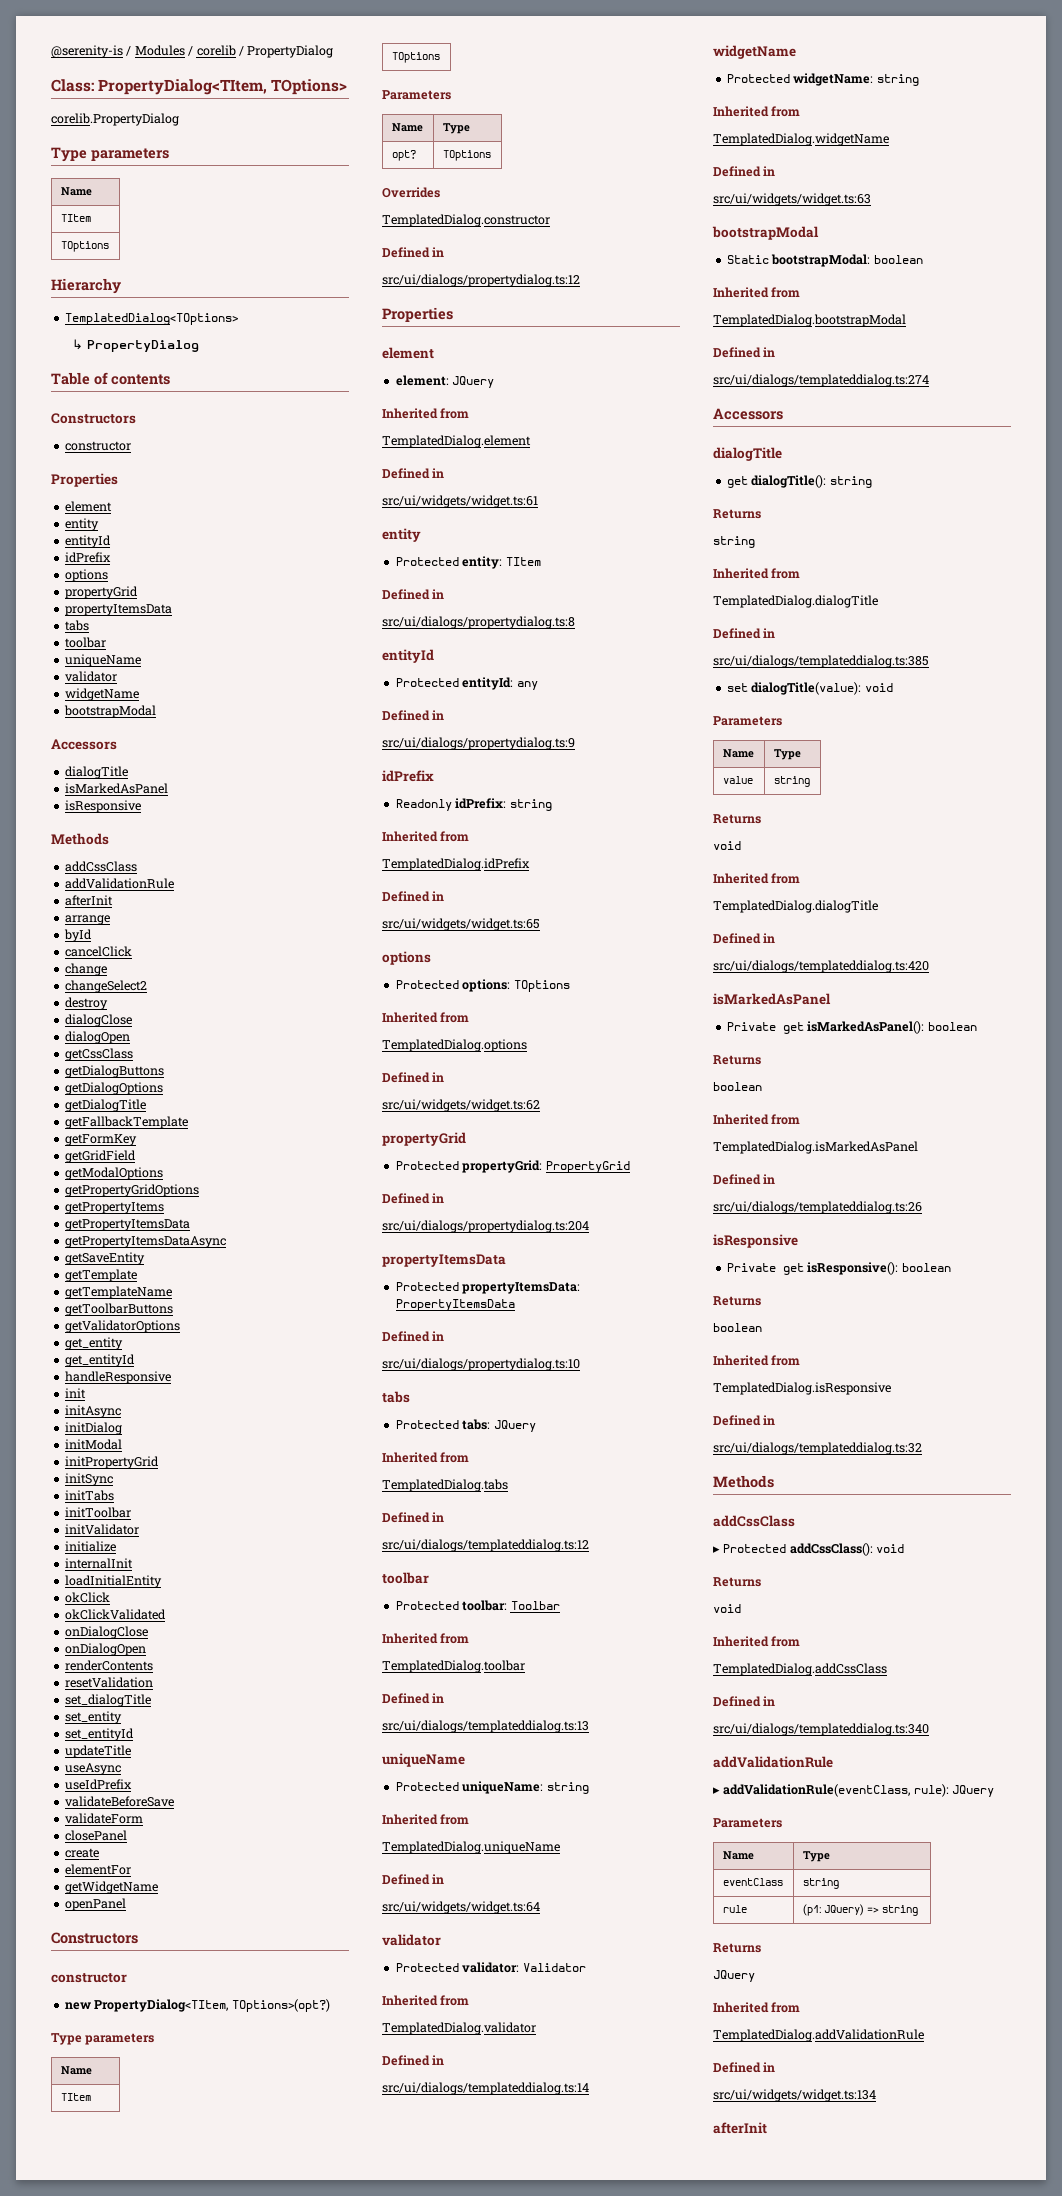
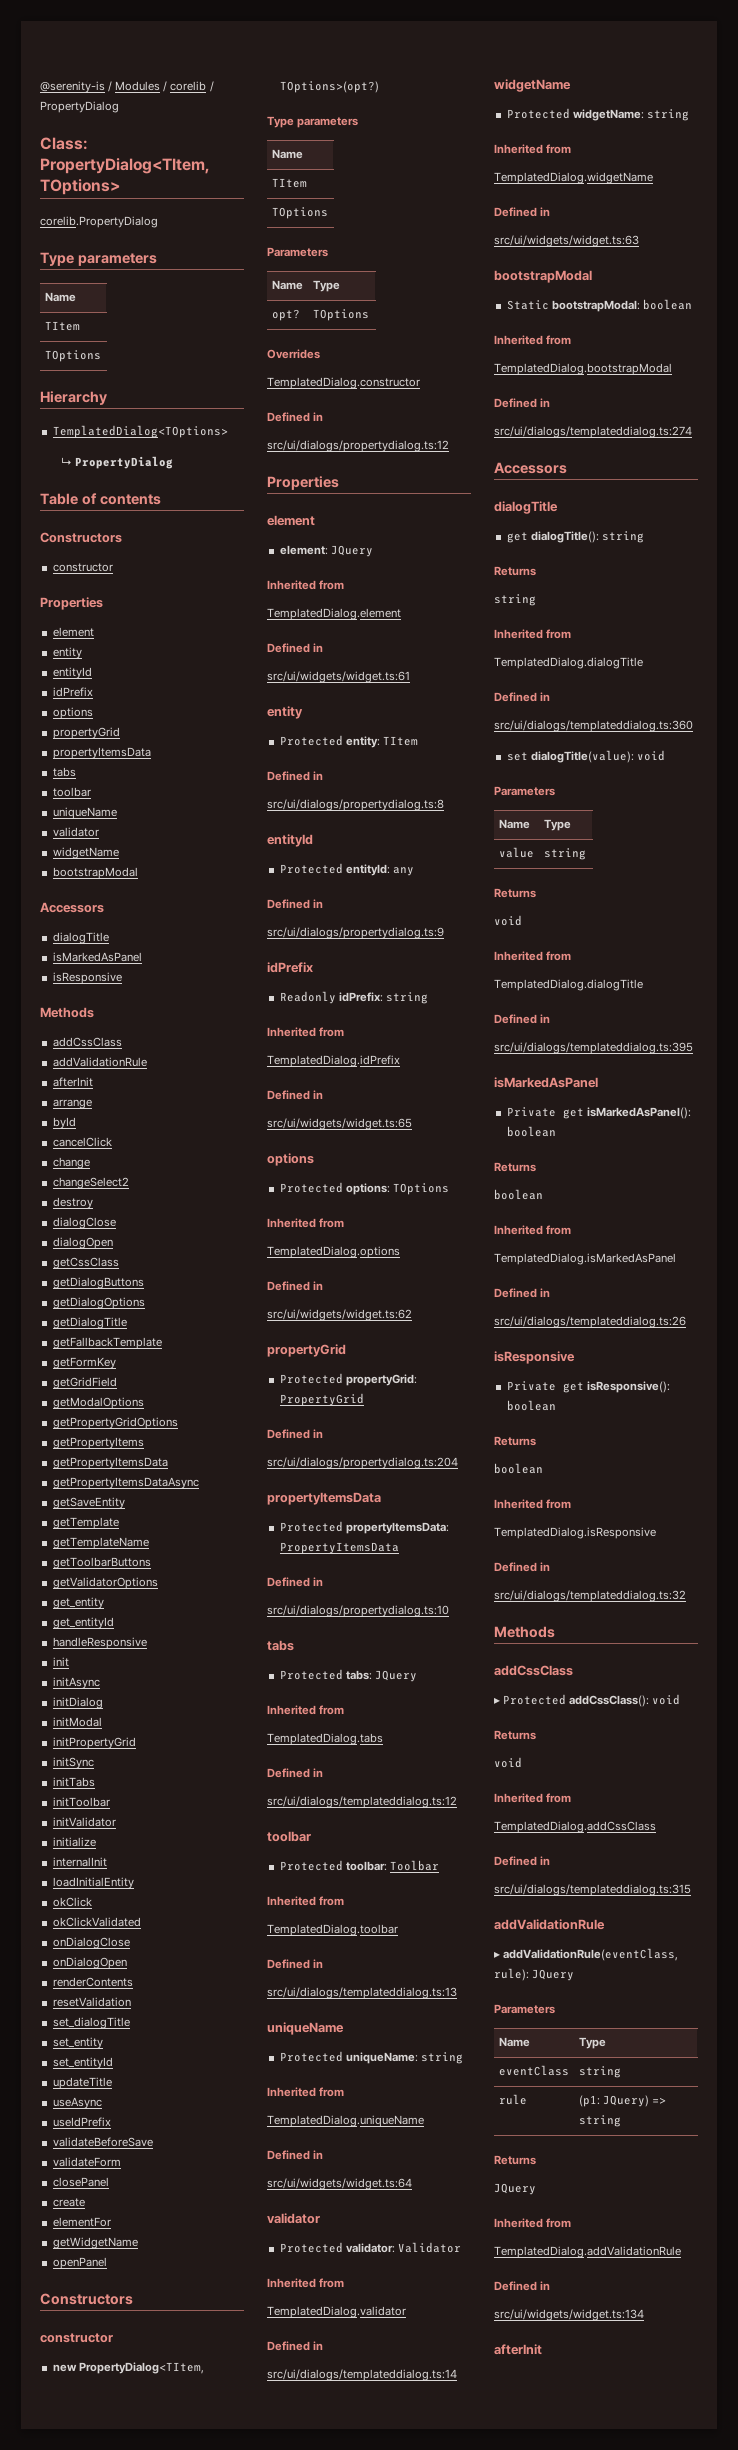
[713,655,929,668] src/ui/dialogs/templateddialog.ts:385 -> [494,720,693,732] src/ui/dialogs/templateddialog.ts:360
[713,960,929,973] src/ui/dialogs/templateddialog.ts:420 -> [494,1042,693,1054] src/ui/dialogs/templateddialog.ts:395
[713,1723,929,1736] src/ui/dialogs/templateddialog.ts:340 -> [494,1884,691,1896] src/ui/dialogs/templateddialog.ts:315

